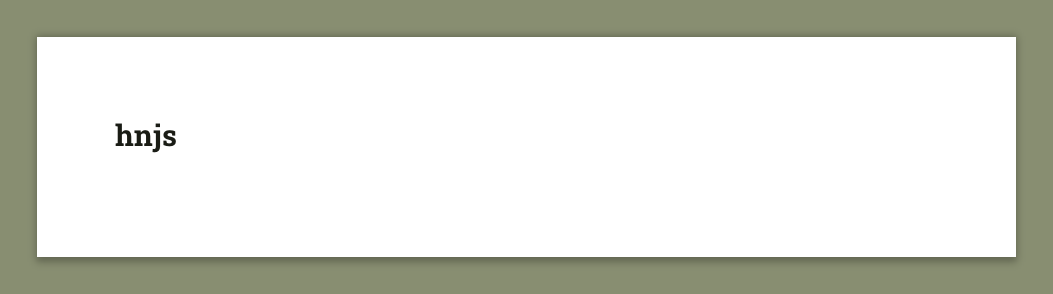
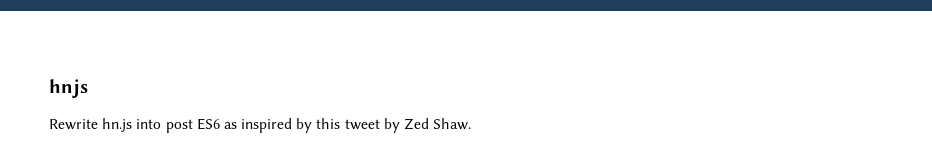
(177, 138) none -> [49,118,472,133] // Rewrite hn.js into post ES6 as inspired by this tweet by Zed Shaw.

